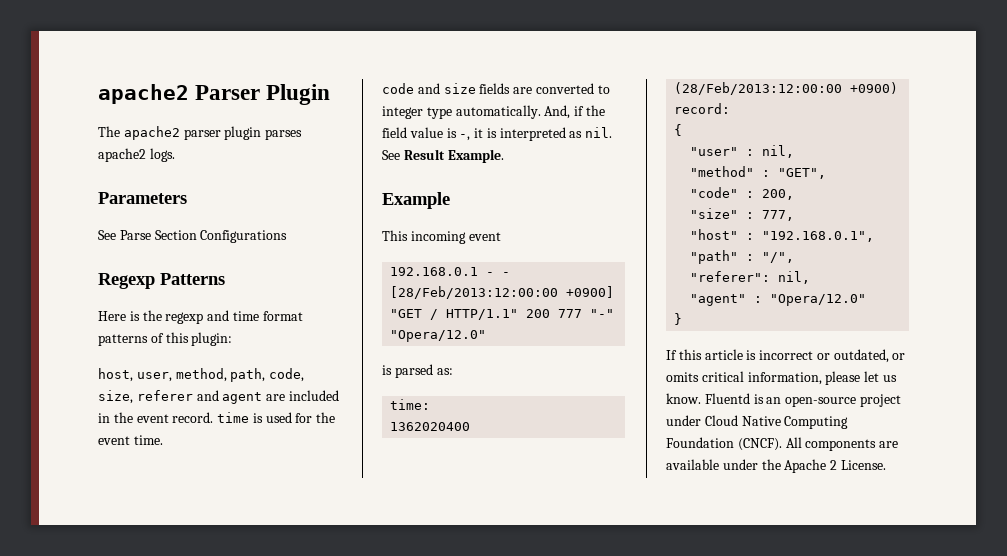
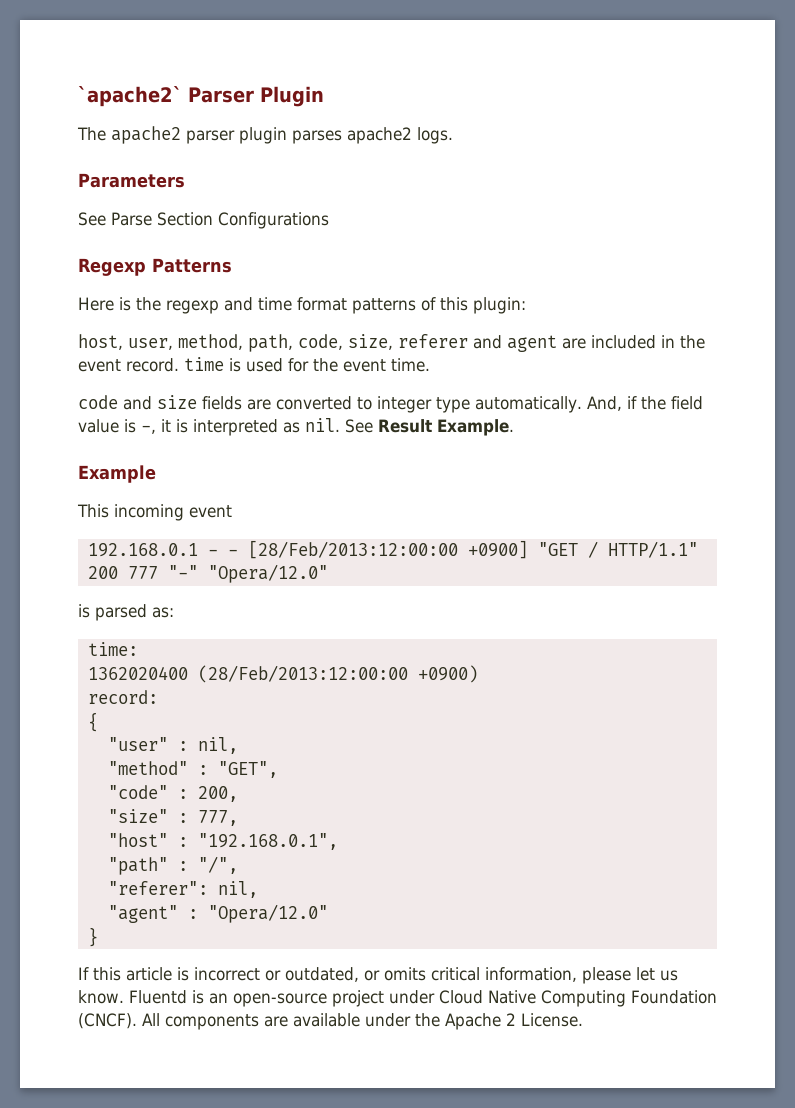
[98,84,189,104] apache2 -> [78,86,182,107] `apache2`

